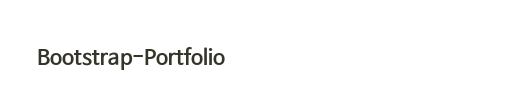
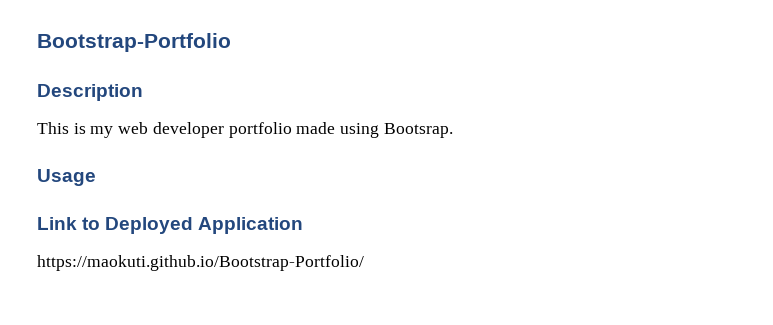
(225, 58) none -> [37,84,143,101] [37,122,453,138] [37,169,96,186] [37,217,304,234] [37,255,364,271] // Description // This is my web developer portfolio made using Bootsrap. // Usage // Link to Deployed Application // https://maokuti.github.io/Bootstrap-Portfolio/

